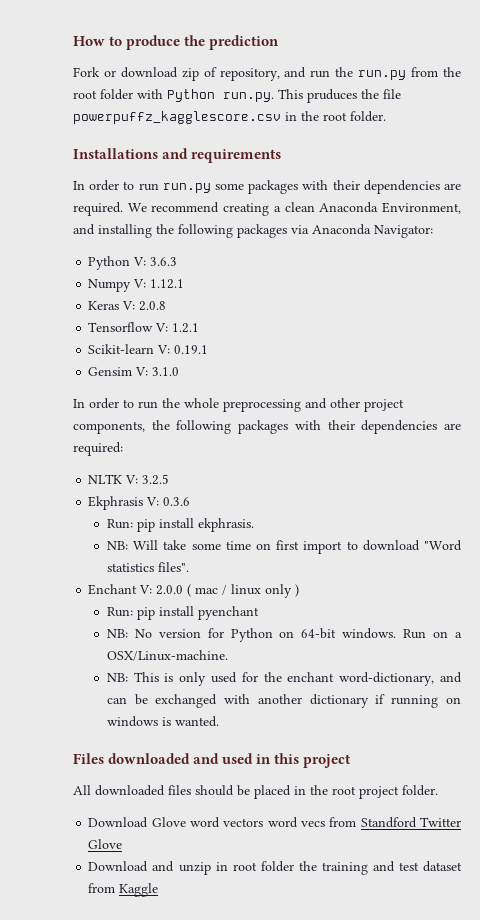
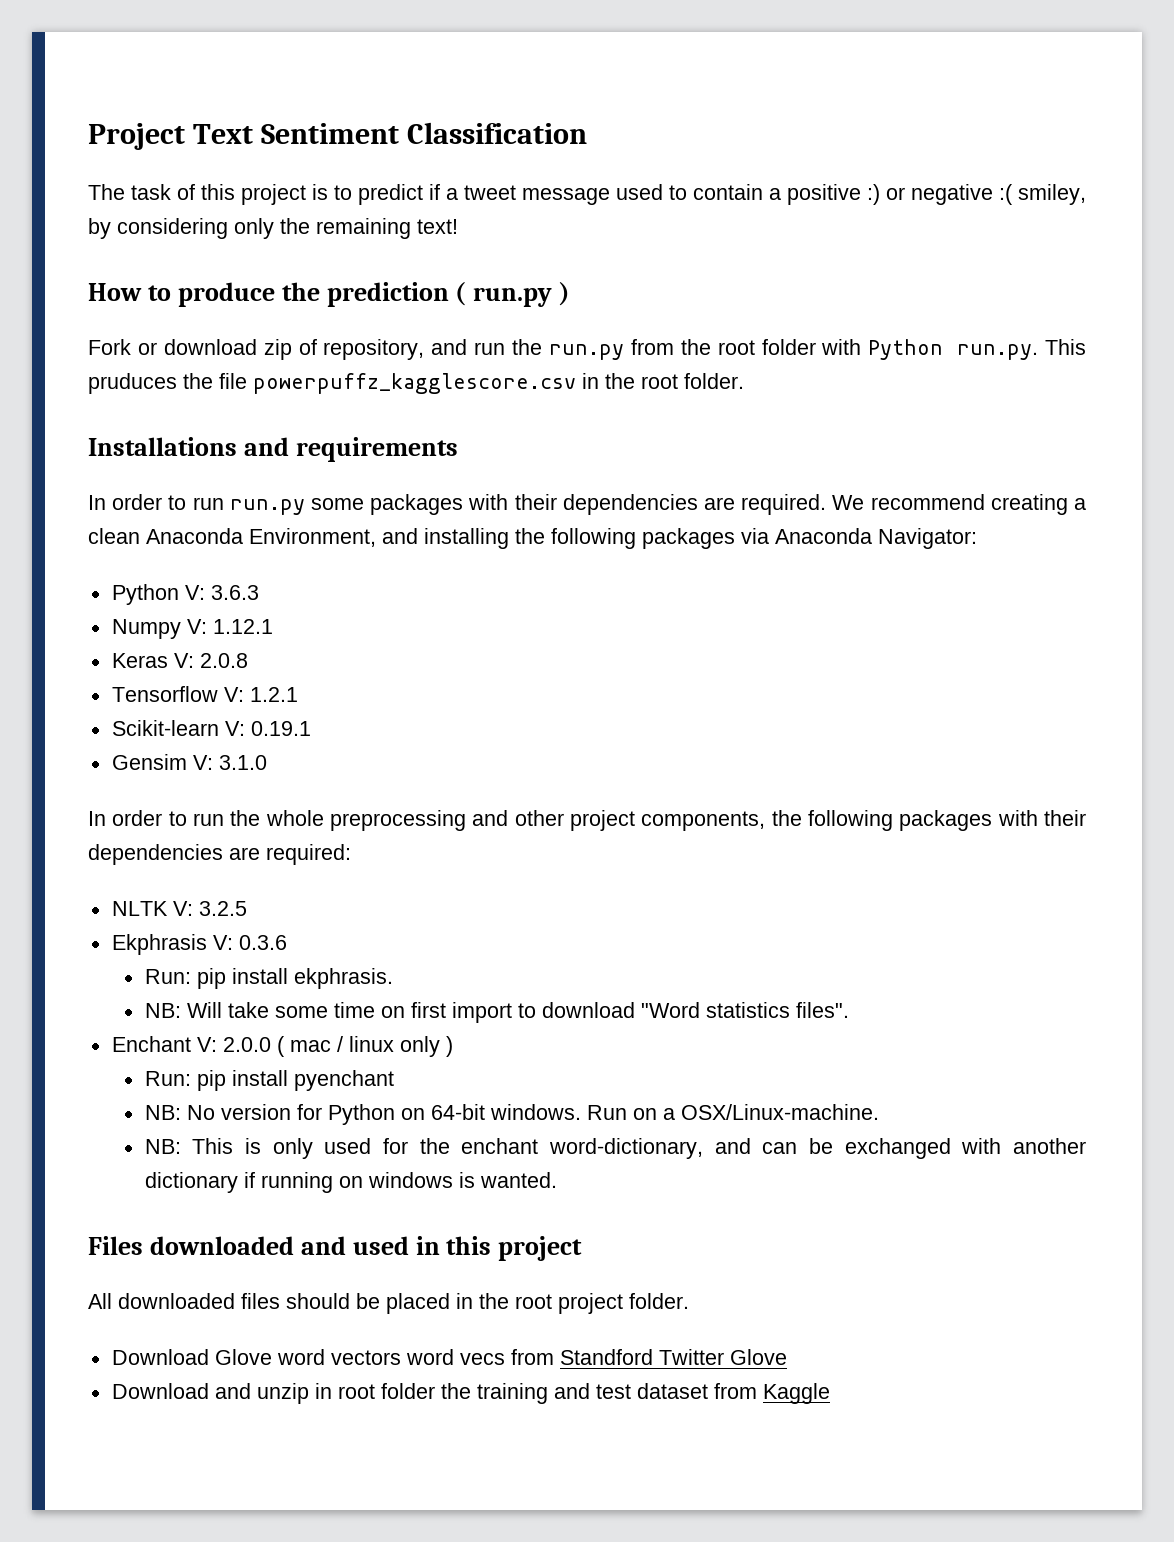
(73, 41) none -> [88,122,587,150] [88,184,1086,205] [88,218,458,239] Project Text Sentiment Classification // The task of this project is to predict if a tweet message used to contain a positive :) or negative :( smiley, by considering only the remaining text! //
(280, 42) none -> [455,282,571,307] ( run.py )

